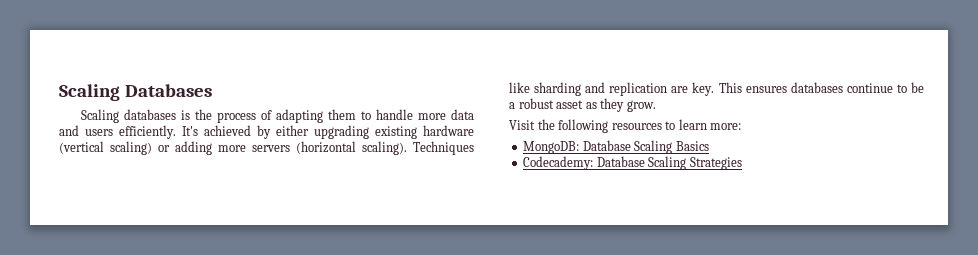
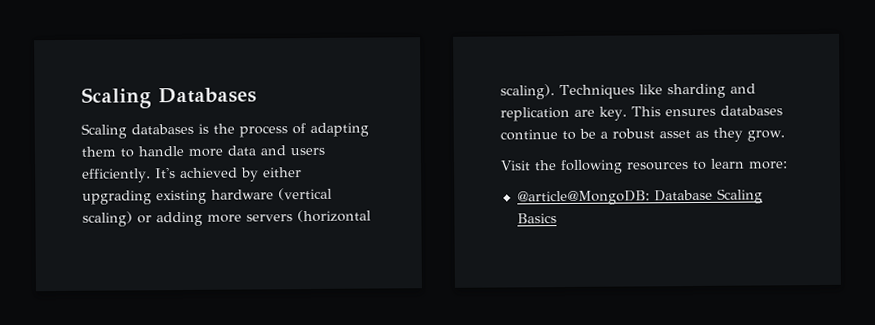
[523,141,580,154] MongoDB: -> [516,190,650,206] @article@MongoDB:
[523,156,742,170] // Codecademy: Database Scaling Strategies -> (557, 218) none

